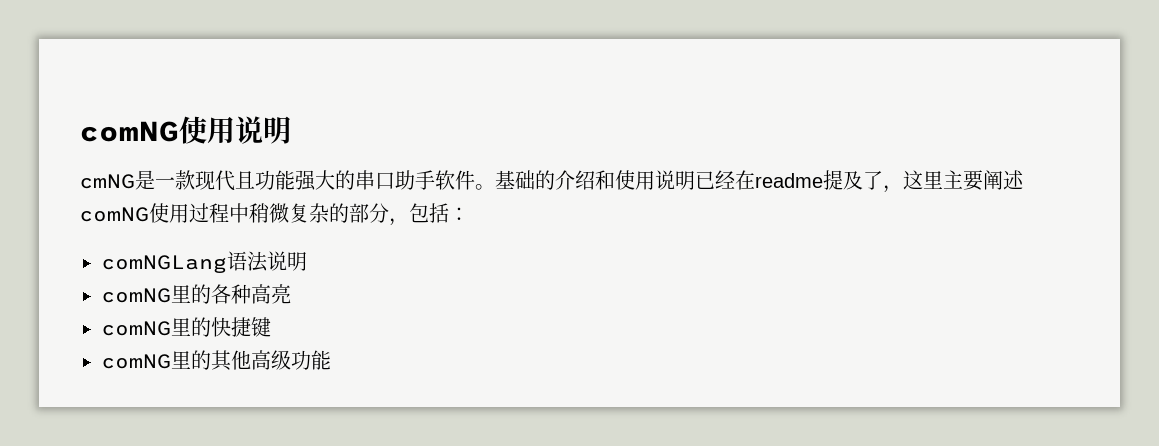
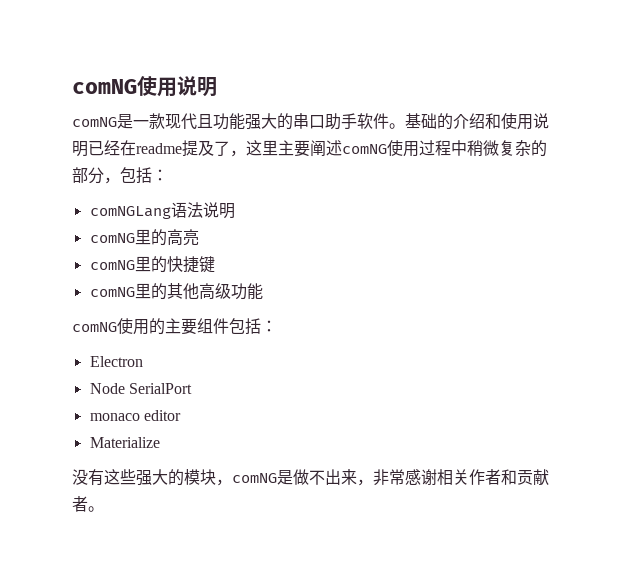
[79,174,135,189] cmNG -> [72,117,117,127] comNG
[211,284,251,304] 各种 -> (167, 237) none
(331, 360) none -> [72,318,277,335] [89,356,143,367] [89,383,192,394] [89,410,181,421] [89,437,160,448] [72,469,549,486] [72,496,104,512] // comNG使用的主要组件包括： // Electron // Node SerialPort // monaco editor // Materialize // 没有这些强大的模块，comNG是做不出来，非常感谢相关作者和贡献者。

